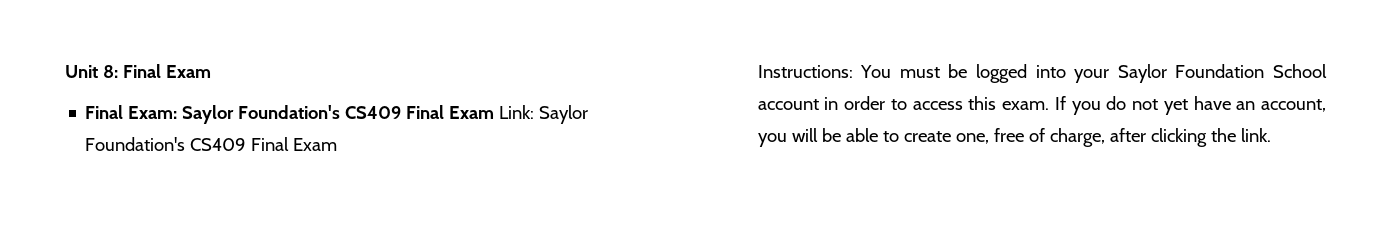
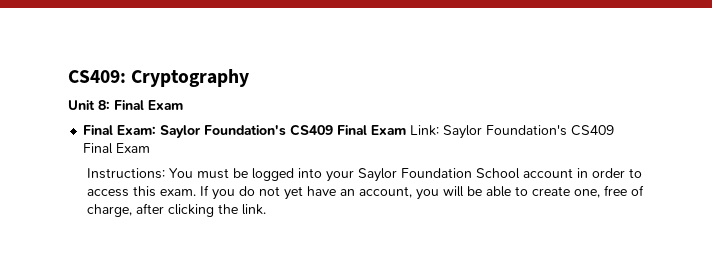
(65, 71) none -> [68,69,250,87] CS409: Cryptography //

